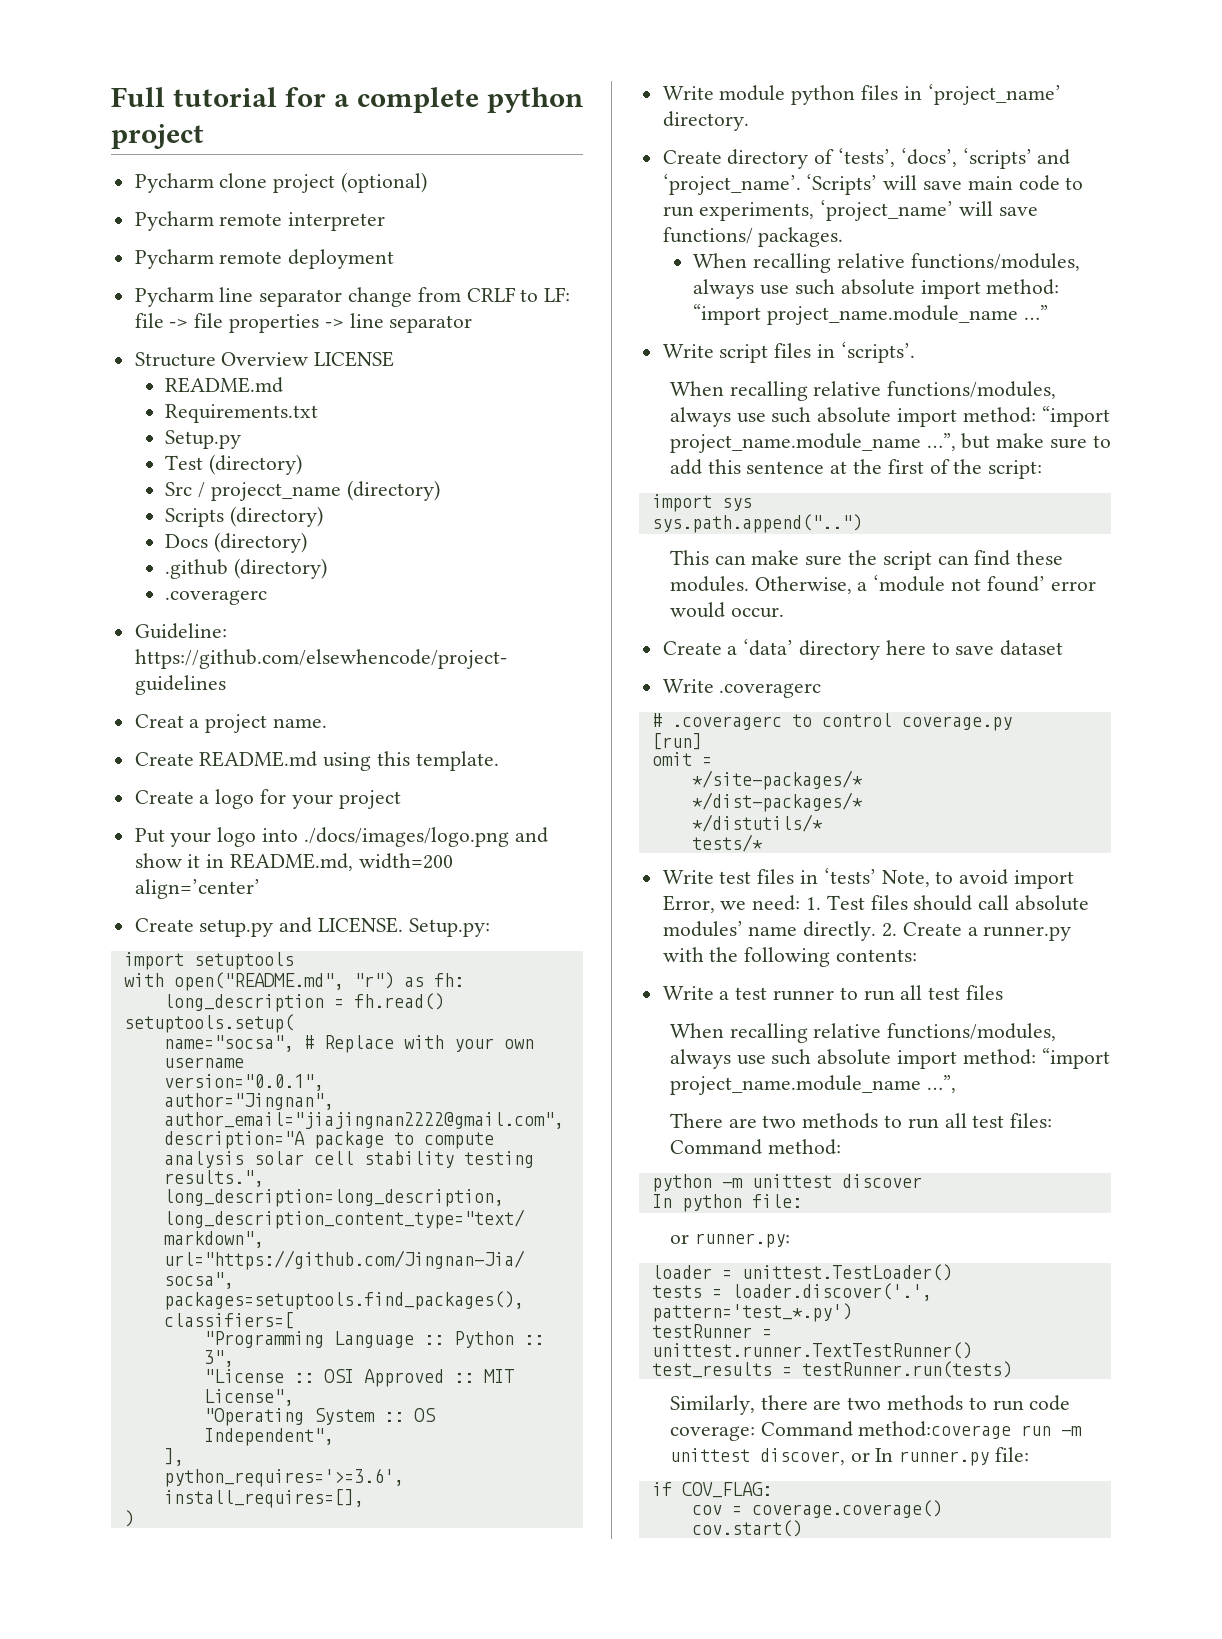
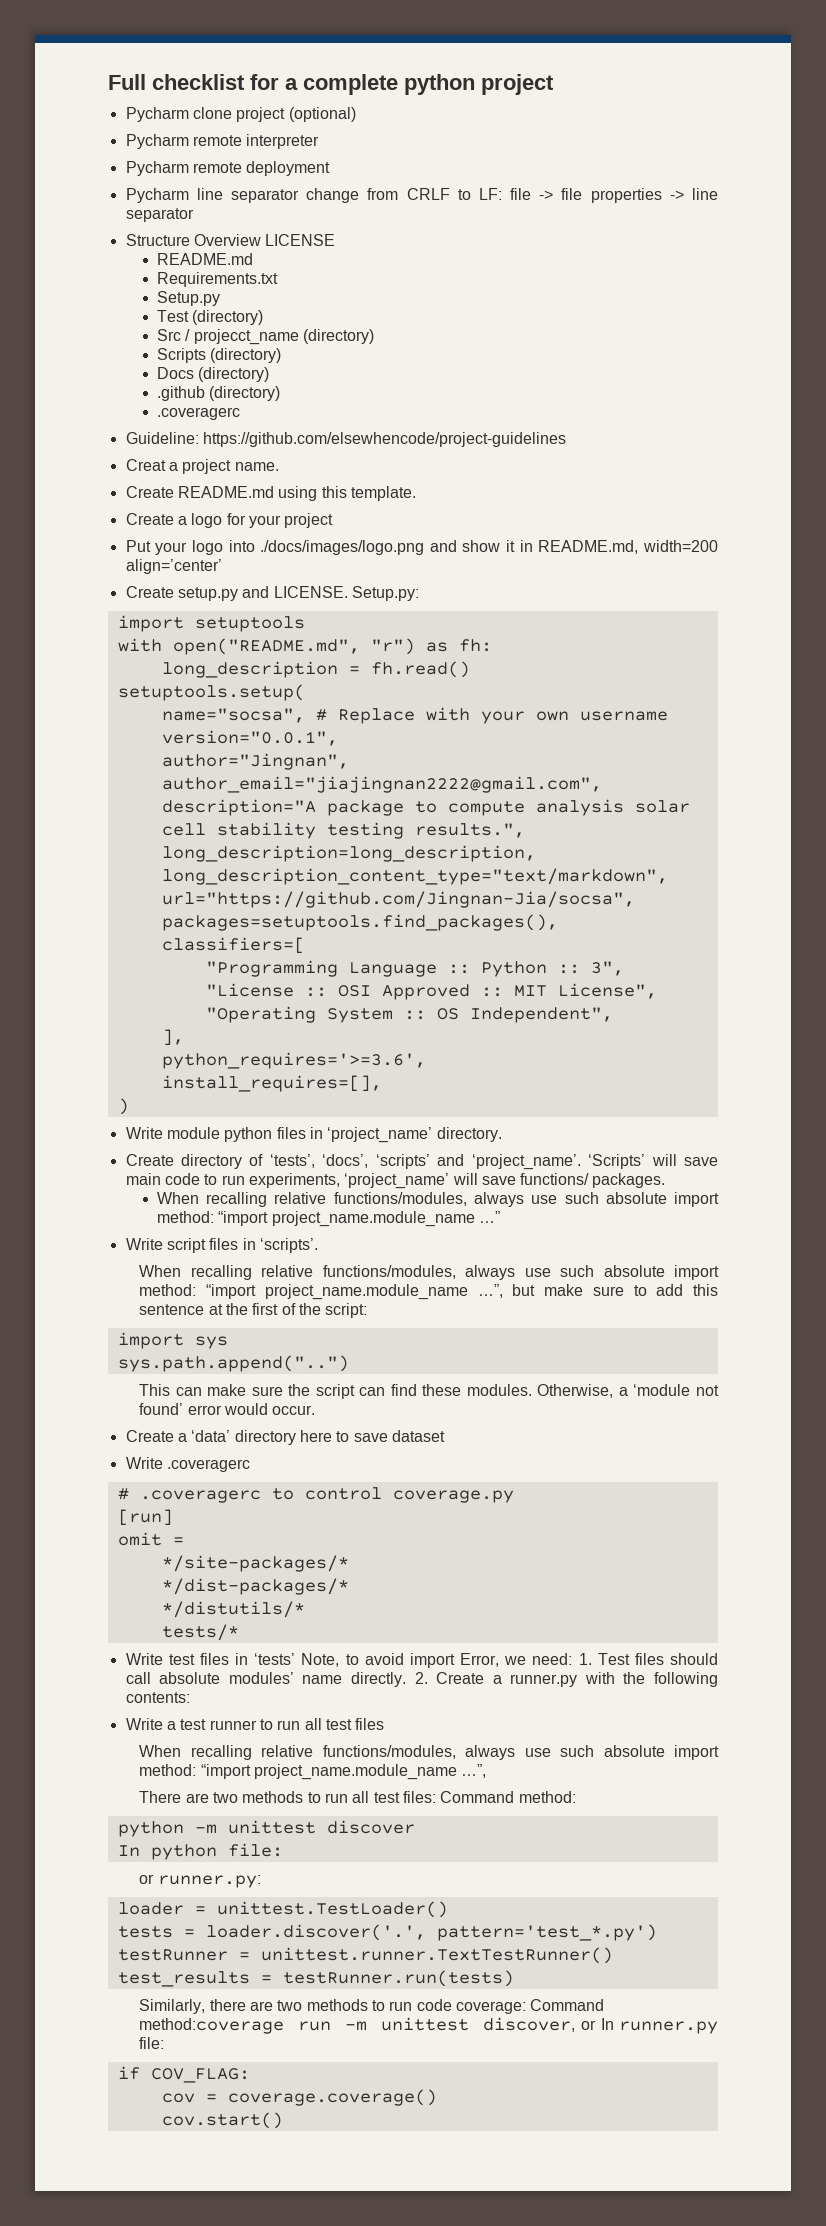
[172,87,277,107] tutorial -> [152,74,245,90] checklist

